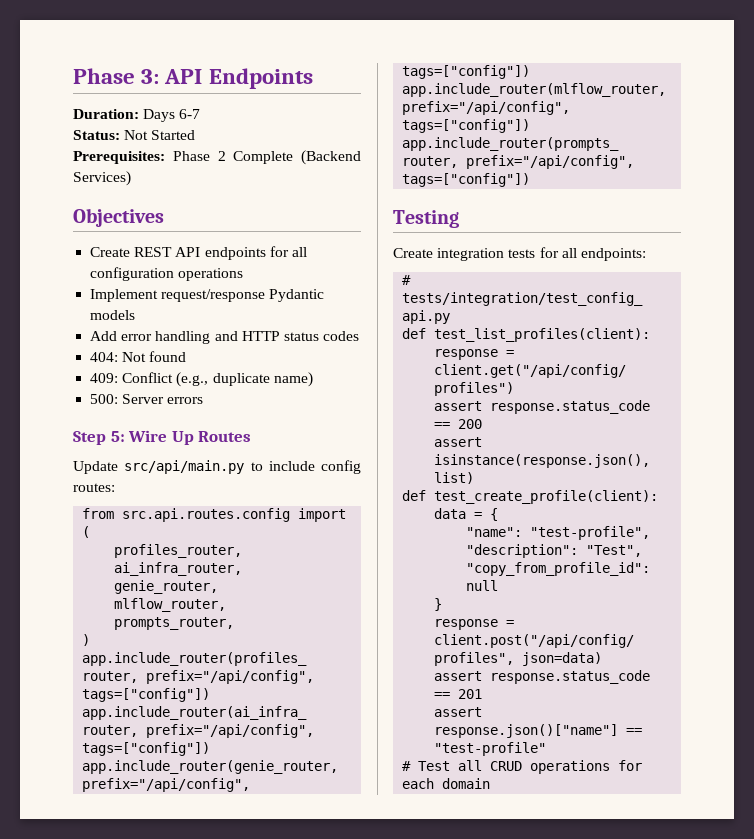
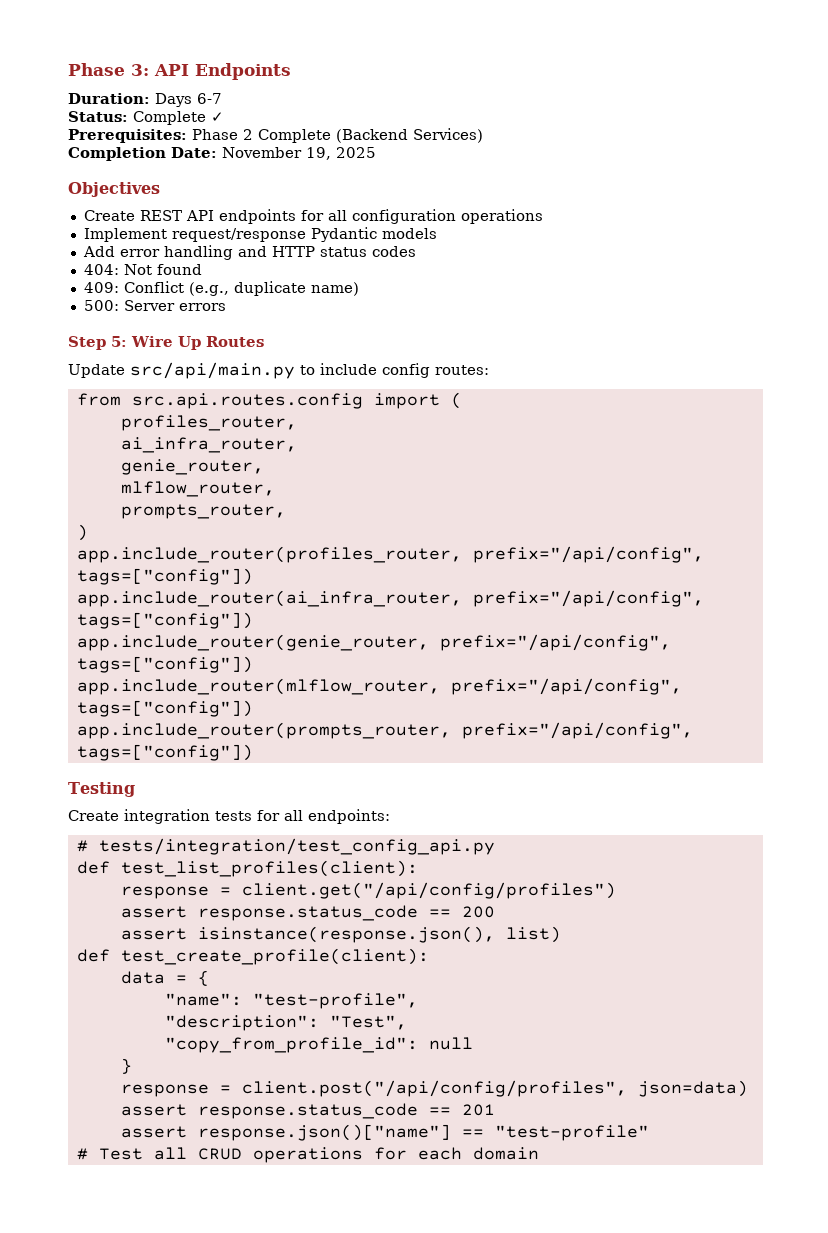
[124,130,196,140] Not Started -> [133,111,224,125] Complete ✓
(131, 178) none -> [68,147,376,161] // Completion Date: November 19, 2025

